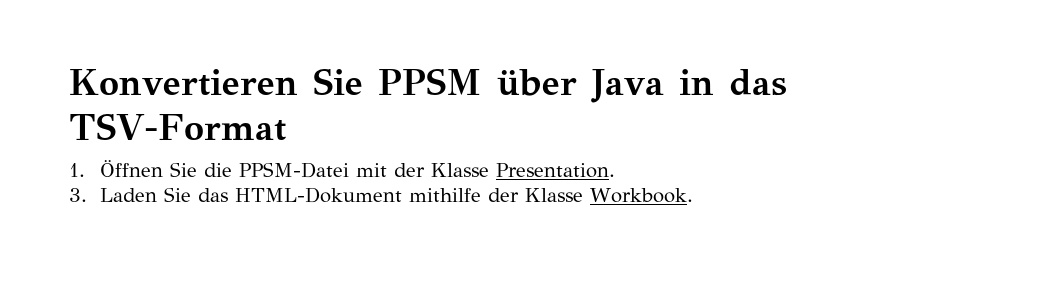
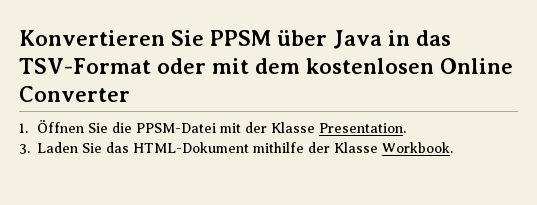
(286, 127) none -> [156,58,513,74] [19,86,130,102] oder mit dem kostenlosen Online Converter

